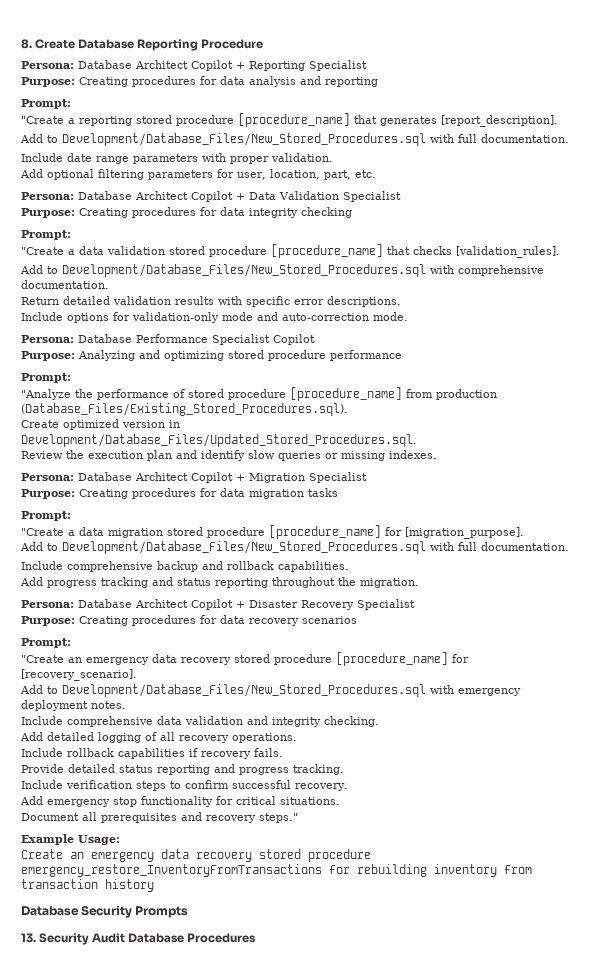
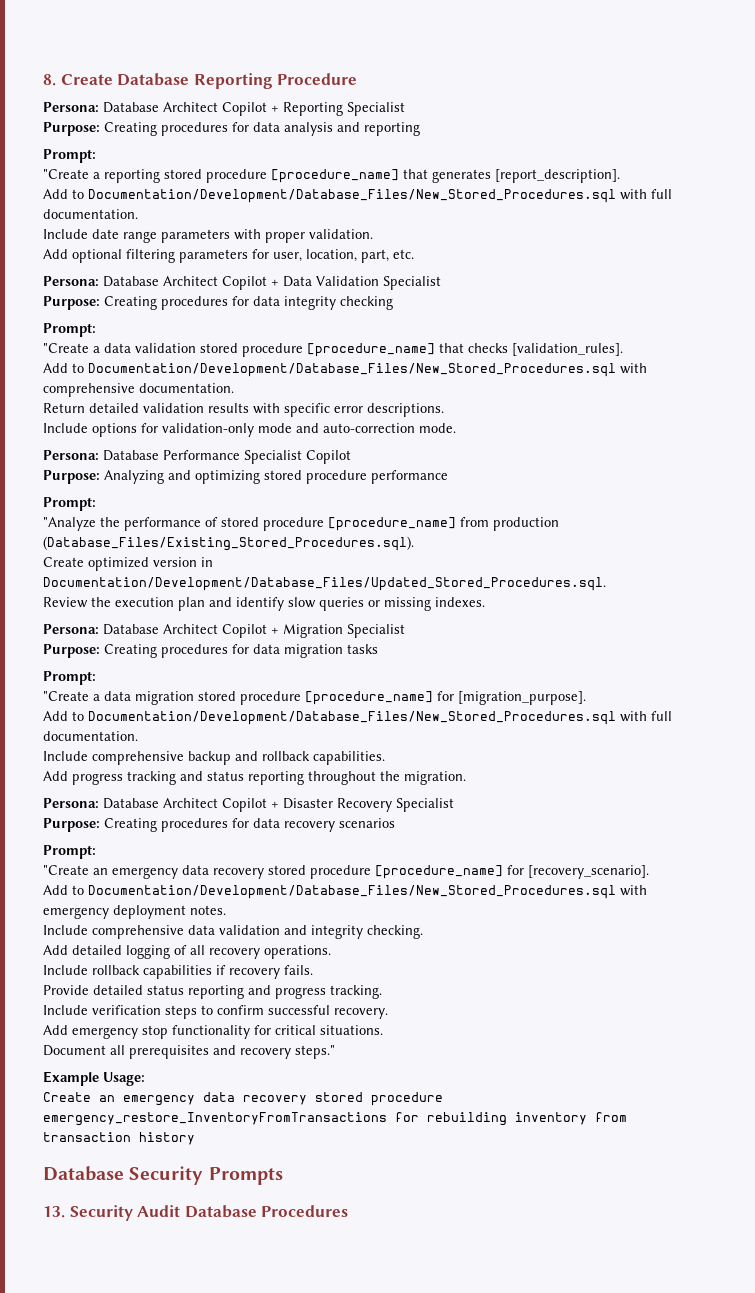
[62,133,426,146] Development/Database_Files/New_Stored_Procedures.sql -> [88,189,616,203] Documentation/Development/Database_Files/New_Stored_Procedures.sql
[62,264,426,277] Development/Database_Files/New_Stored_Procedures.sql -> [88,363,616,377] Documentation/Development/Database_Files/New_Stored_Procedures.sql
[21,434,417,447] Development/Database_Files/Updated_Stored_Procedures.sql. -> [43,577,606,591] Documentation/Development/Database_Files/Updated_Stored_Procedures.sql.
[62,541,426,554] Development/Database_Files/New_Stored_Procedures.sql -> [88,711,616,725] Documentation/Development/Database_Files/New_Stored_Procedures.sql
[62,684,426,697] Development/Database_Files/New_Stored_Procedures.sql -> [88,885,616,899] Documentation/Development/Database_Files/New_Stored_Procedures.sql

